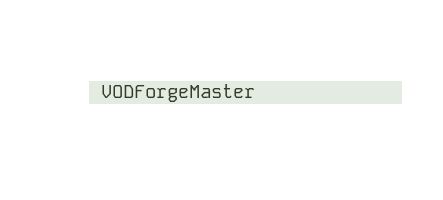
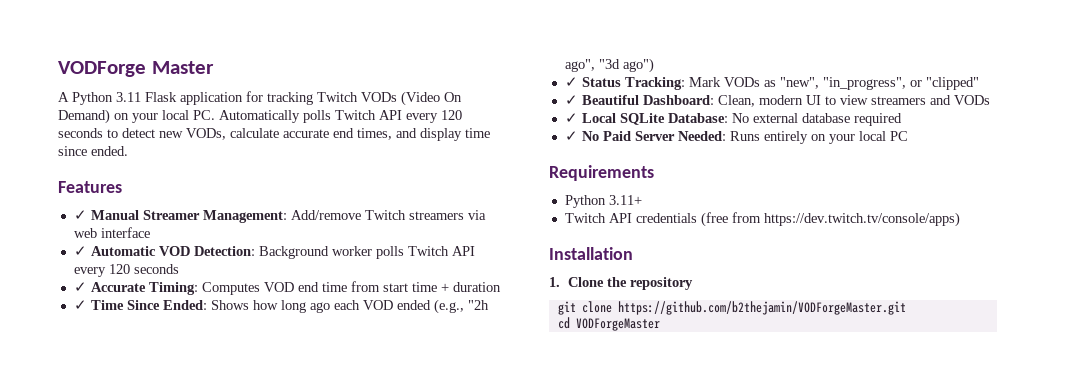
(101, 93) none -> [58,61,214,77] [58,91,462,106] [58,109,462,124] [58,128,490,141] [58,146,128,156] [58,181,122,193] [73,210,486,223] [73,227,150,238] [73,246,475,259] [73,264,179,277] [73,281,501,295] [73,299,489,314] [564,58,654,73] [564,77,979,90] [564,95,990,107] [564,113,902,126] [564,131,908,144] [549,165,654,181] [564,195,642,208] [564,212,960,227] [549,247,633,260] [549,277,693,290] [557,301,906,315] [557,317,570,329] VODForge Master // A Python 3.11 Flask application for tracking Twitch VODs (Video On Demand) on your local PC. Automatically polls Twitch API every 120 seconds to detect new VODs, calculate accurate end times, and display time since ended. // Features // ✓ Manual Streamer Management: Add/remove Twitch streamers via web interface // ✓ Automatic VOD Detection: Background worker polls Twitch API every 120 seconds // ✓ Accurate Timing: Computes VOD end time from start time + duration // ✓ Time Since Ended: Shows how long ago each VOD ended (e.g., "2h ago", "3d ago") // ✓ Status Tracking: Mark VODs as "new", "in_progress", or "clipped" // ✓ Beautiful Dashboard: Clean, modern UI to view streamers and VODs // ✓ Local SQLite Database: No external database required // ✓ No Paid Server Needed: Runs entirely on your local PC // Requirements // Python 3.11+ // Twitch API credentials (free from https://dev.twitch.tv/console/apps) // Installation // 1. Clone the repository // git clone https://github.com/b2thejamin/VODForgeMaster.git // cd

